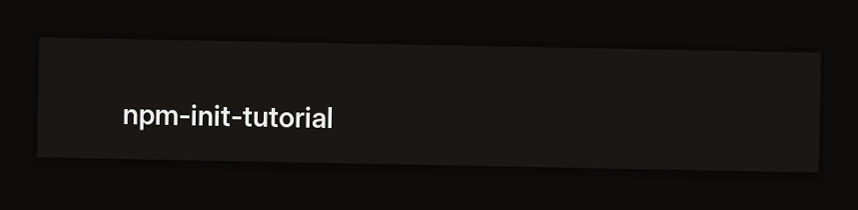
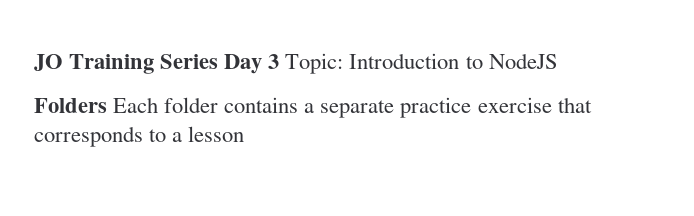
[122,103,334,135] npm-init-tutorial -> [34,53,558,74] [34,97,592,118] [34,126,245,147] JO Training Series Day 3 Topic: Introduction to NodeJS // Folders Each folder contains a separate practice exercise that corresponds to a lesson

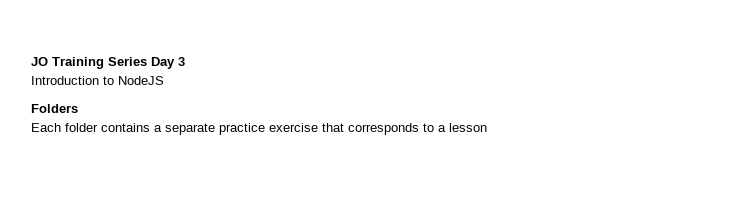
[285,53,344,74] Topic: -> (185, 61) //
(107, 105) none -> (78, 108) //

